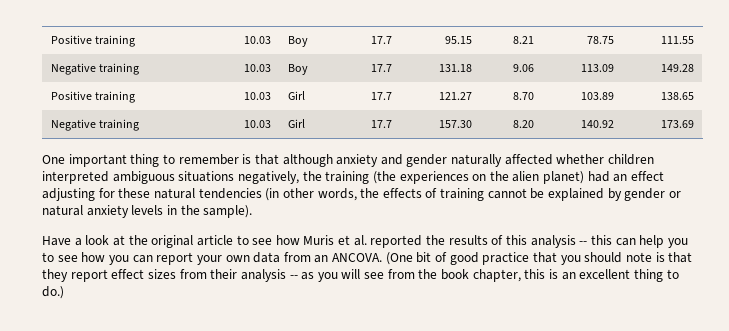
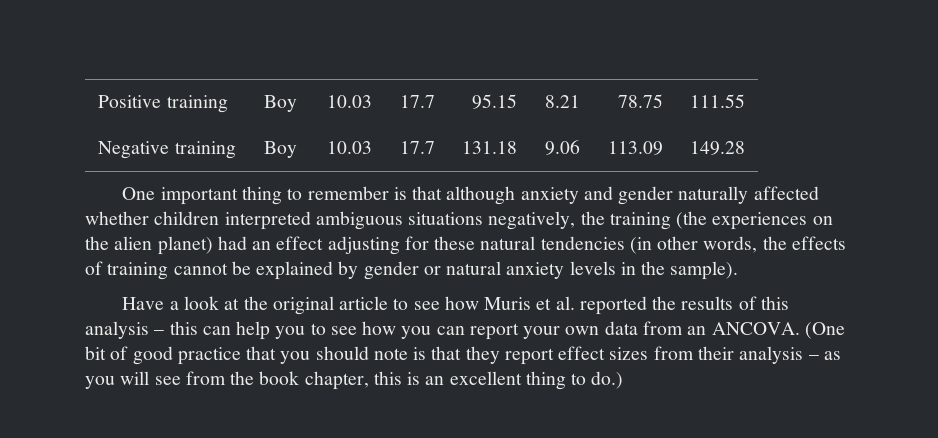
[50,35,136,47] [244,36,272,44] [287,36,308,47] Positive training | 10.03 | Boy -> [98,95,228,113] [264,95,298,112] [326,95,372,108] Positive training | Boy | 10.03
[244,64,272,72] [287,64,308,75] | 10.03 | Boy -> [264,141,298,158] [326,141,372,154] | Boy | 10.03
[50,91,136,103] [244,92,272,100] [287,91,305,100] [371,92,393,100] [439,92,473,100] [513,92,535,100] [581,92,615,100] [661,92,695,100] [50,119,140,131] [244,120,272,128] [287,119,305,128] [371,120,393,128] [439,120,473,128] [513,120,535,128] [581,120,615,128] [661,120,695,128] // Positive training | 10.03 | Girl | 17.7 | 121.27 | 8.70 | 103.89 | 138.65 // Negative training | 10.03 | Girl | 17.7 | 157.30 | 8.20 | 140.92 | 173.69 -> (745, 148) none
[579,241,588,245] -- -> [154,330,165,335] –
[289,275,298,279] -- -> [808,355,819,360] –

